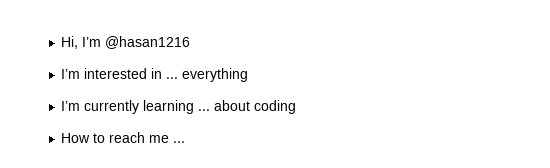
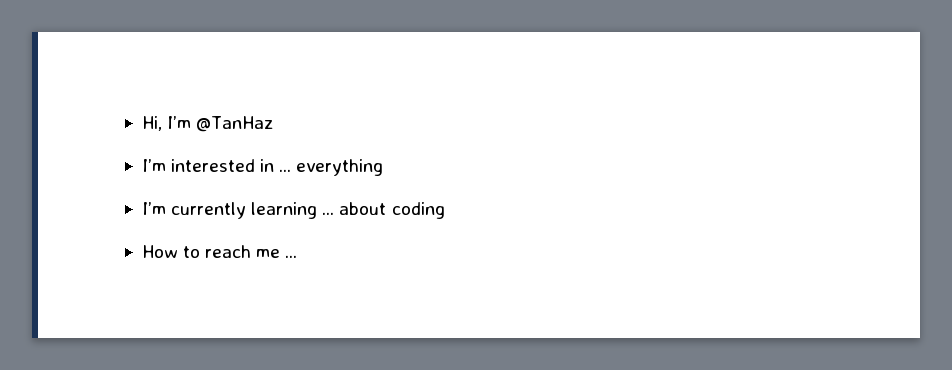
[105,36,191,49] @hasan1216 -> [196,116,274,132] @TanHaz

